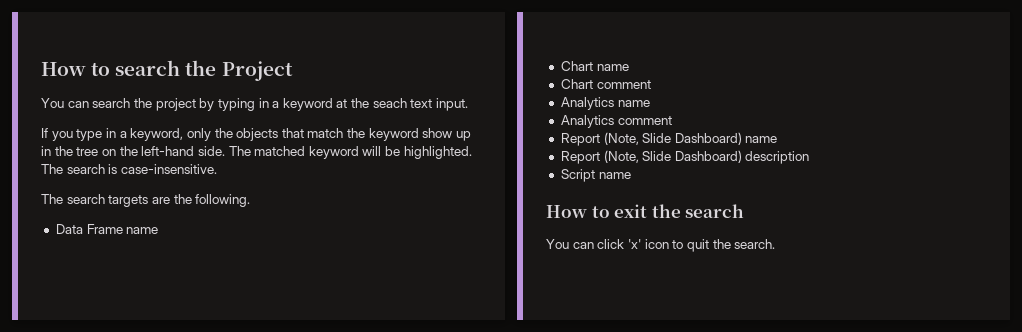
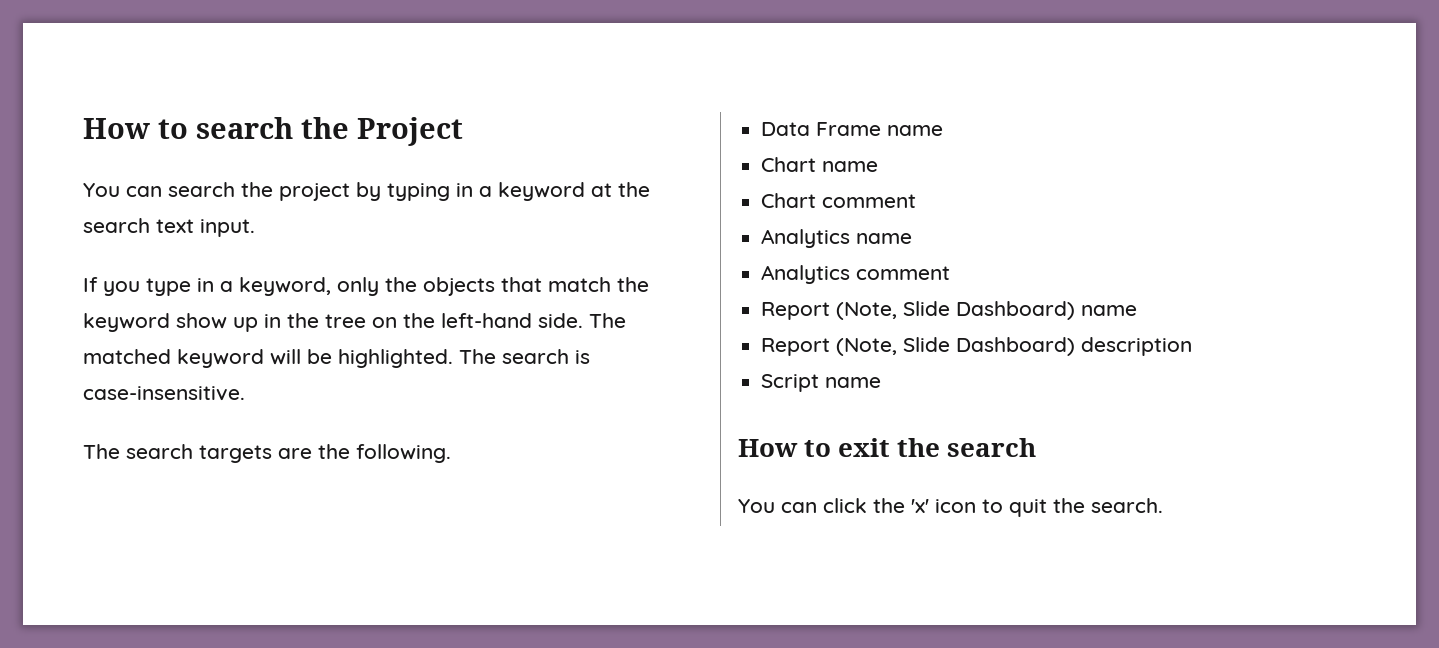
[372,98,407,108] seach -> [83,218,150,233] search
(625, 244) none -> [873,498,905,513] the

